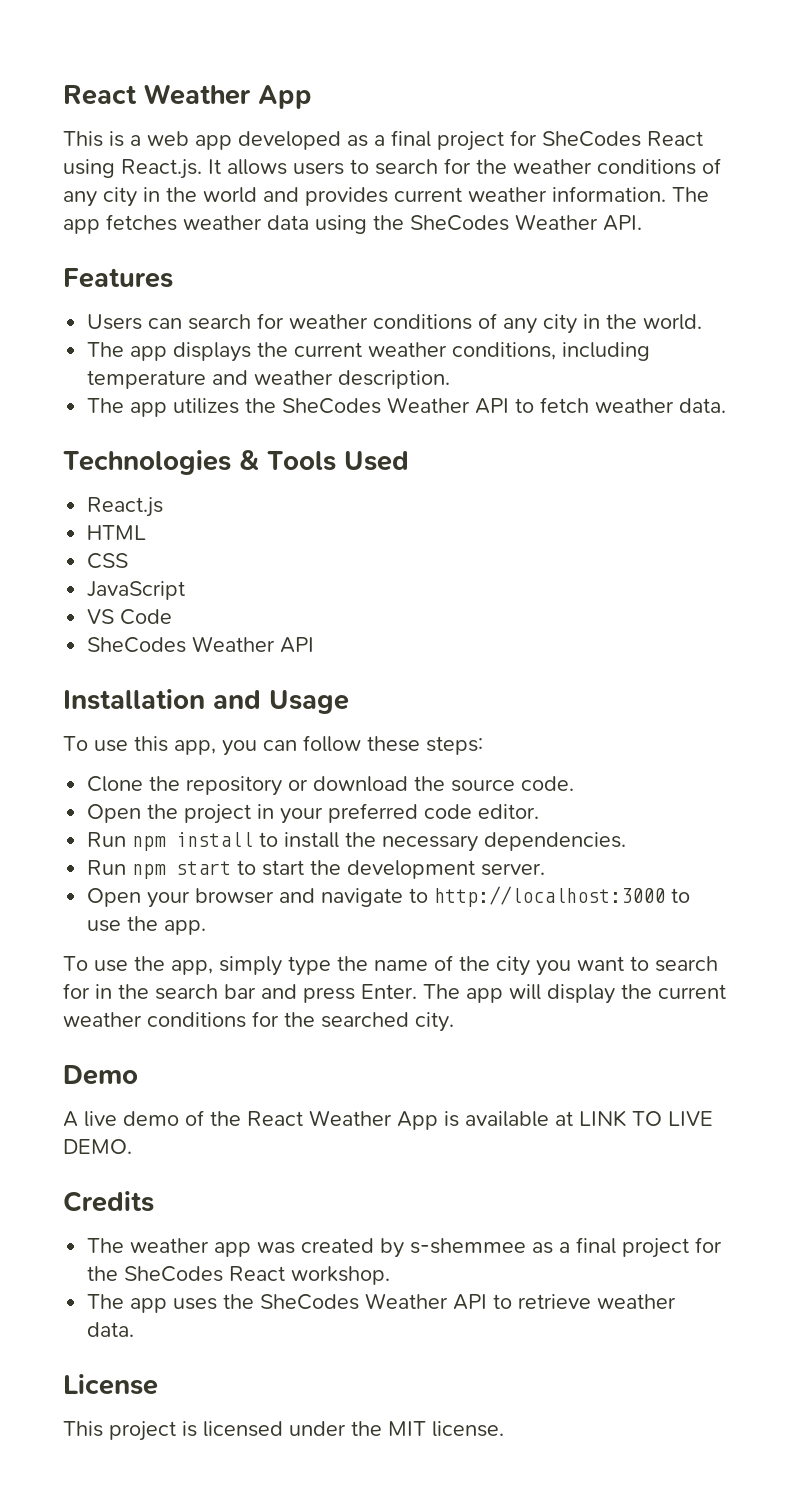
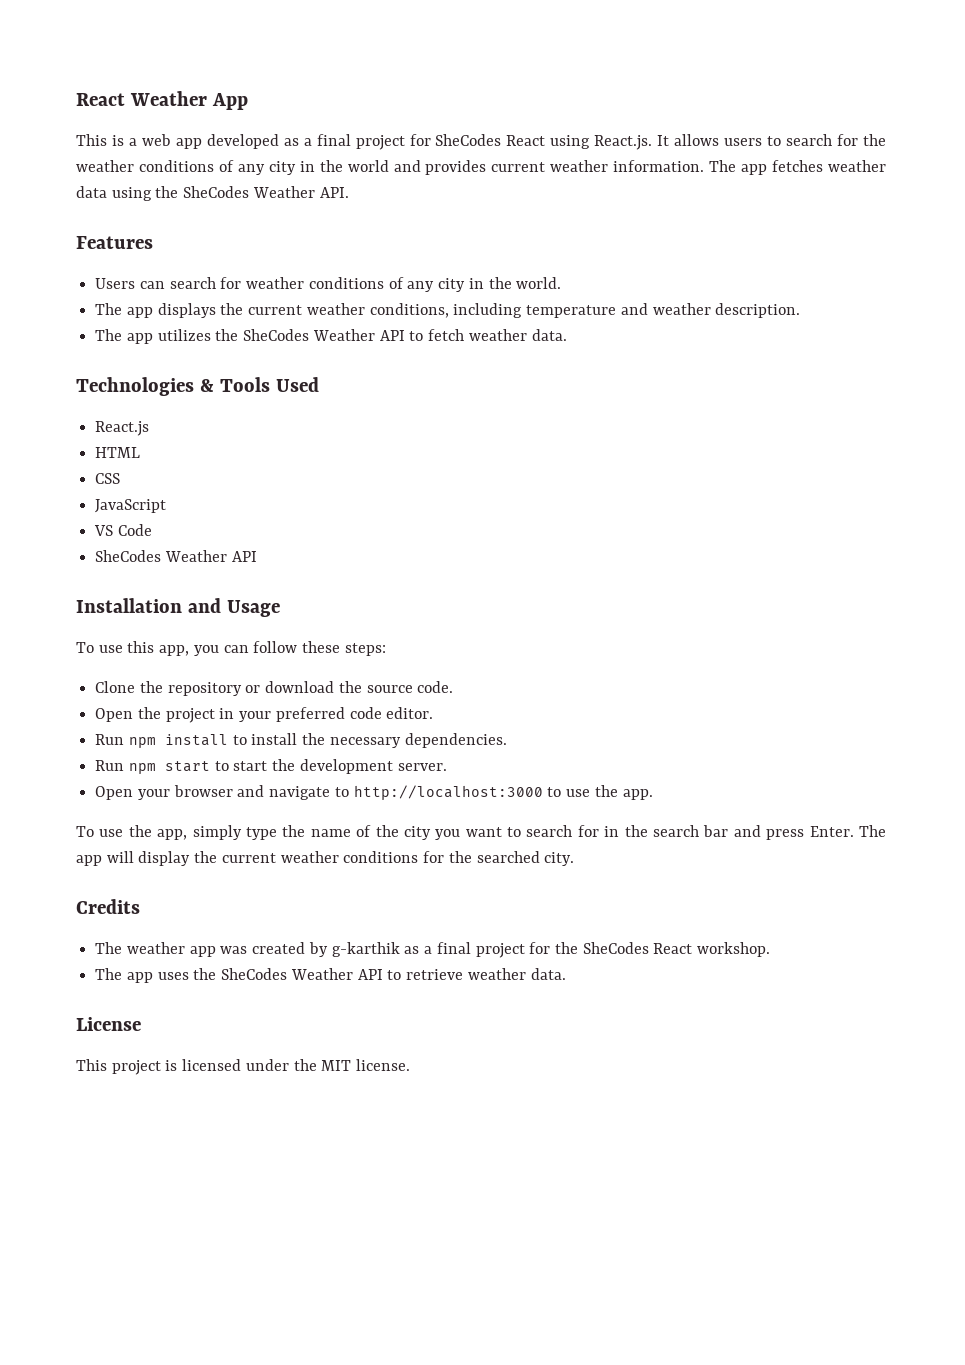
[63,1065,138,1085] [63,1110,713,1130] [63,1139,132,1154] // Demo // A live demo of the React Weather App is available at LINK TO LIVE DEMO. -> (575, 859) none
[410,1238,527,1254] s-shemmee -> [331,942,400,957] g-karthik

